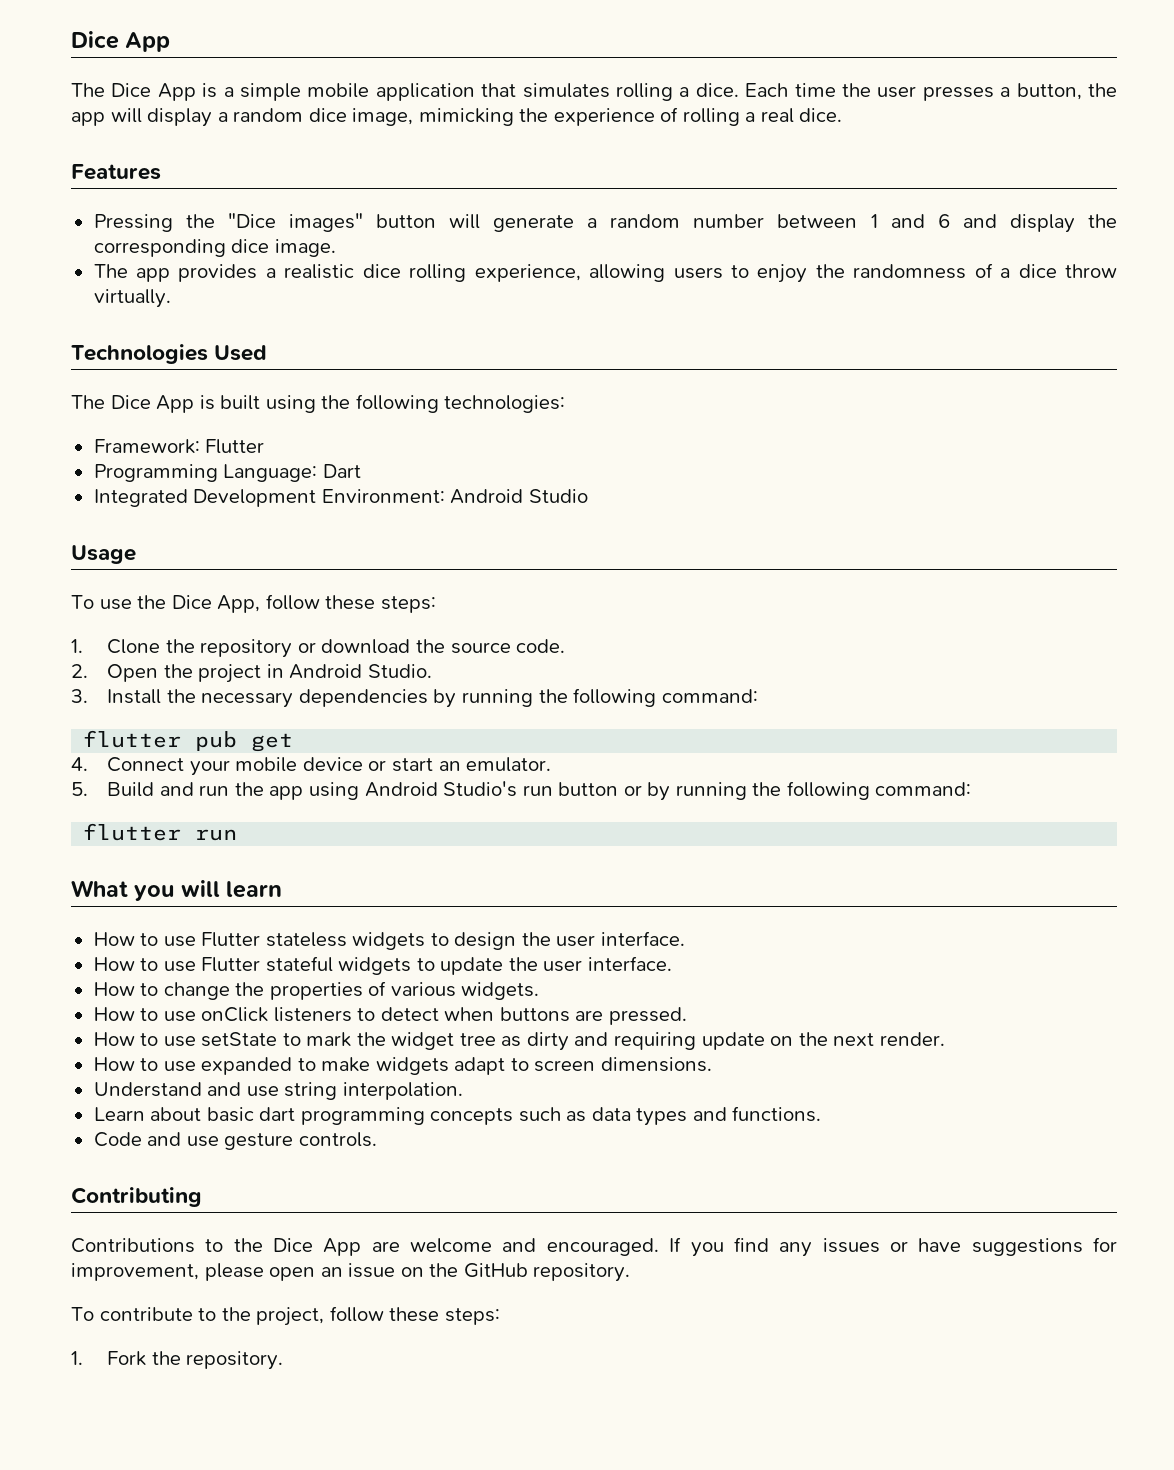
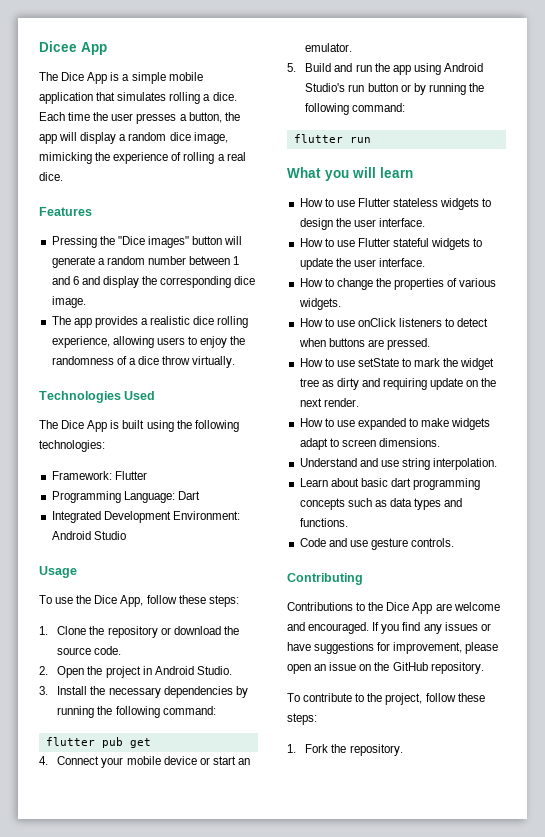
[71,31,119,49] Dice -> [39,41,77,52] Dicee

